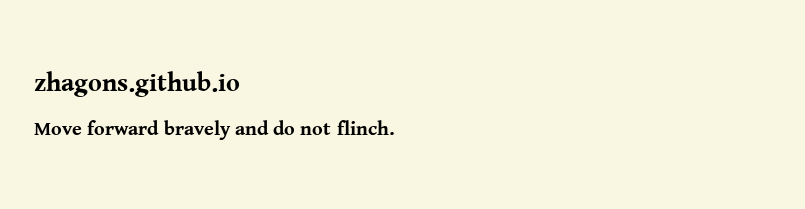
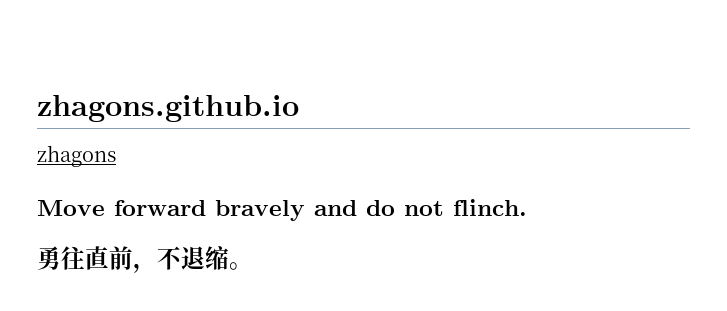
(240, 84) none -> [37,145,116,167] // zhagons
(395, 127) none -> [37,246,253,273] // 勇往直前，不退缩。

